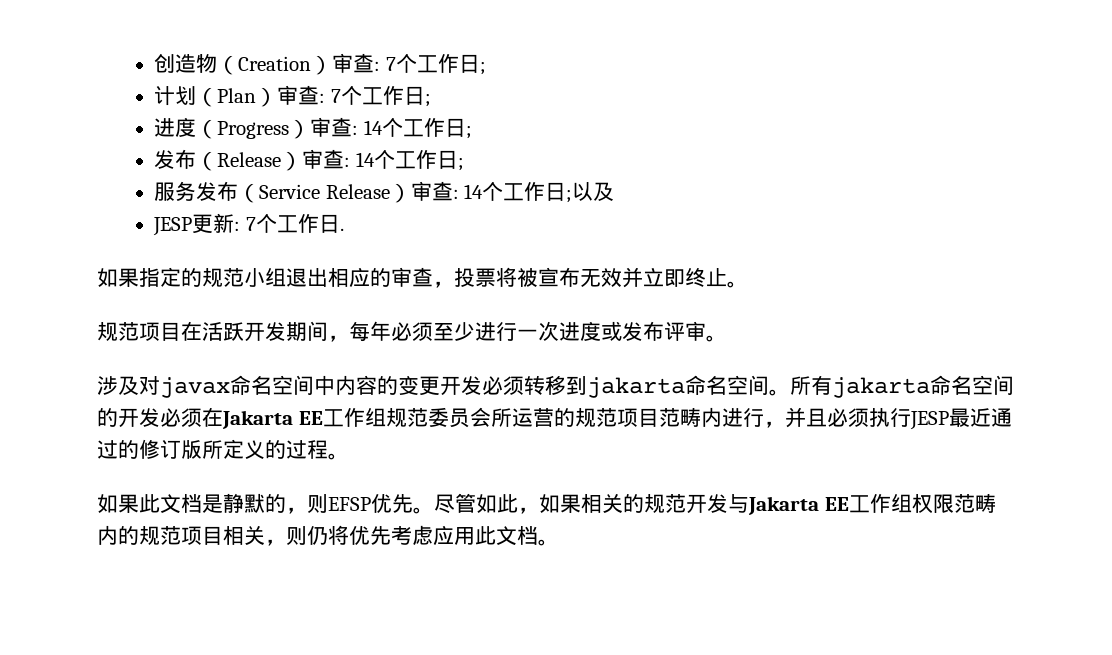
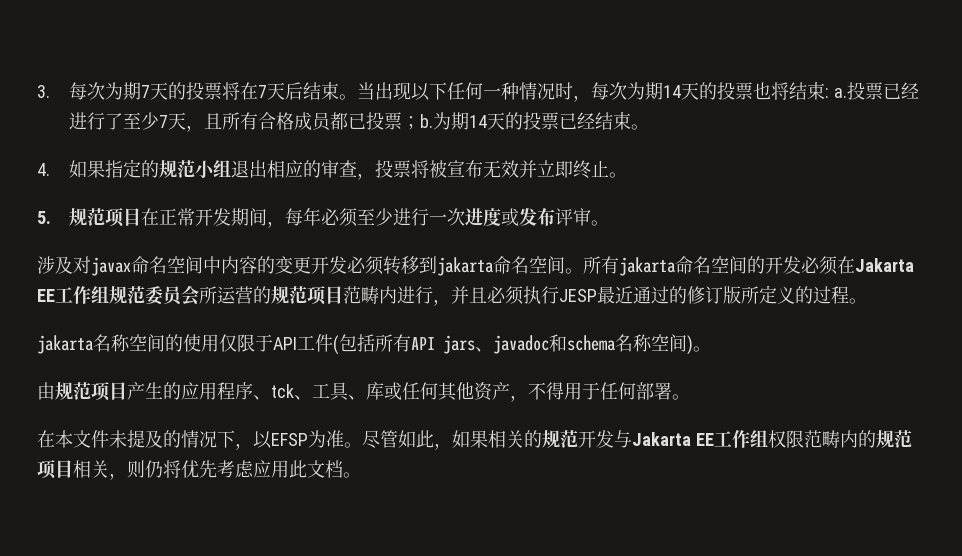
[154,53,486,75] [154,85,431,107] [154,117,472,139] [154,149,464,171] [154,181,615,203] [153,213,344,236] 创造物（Creation）审查: 7个工作日; // 计划（Plan）审查: 7个工作日; // 进度（Progress）审查: 14个工作日; // 发布（Release）审查: 14个工作日; // 服务发布（Service Release）审查: 14个工作日;以及 // JESP更新: 7个工作日. // -> [37,82,919,102] [68,112,649,132] [37,163,50,176] 3.每次为期7天的投票将在7天后结束。当出现以下任何一种情况时，每次为期14天的投票也将结束: a.投票已经进行了至少7天，且所有合格成员都已投票；b.为期14天的投票已经结束。 // 4.
(748, 284) none -> [37,211,51,224] 5.
[202,322,244,341] 活跃 -> [158,208,195,226] 正常
[97,493,413,514] 如果此文档是静默的，则EFSP优先 -> [37,334,711,355] [37,382,690,402] [37,430,344,450] jakarta名称空间的使用仅限于API工件(包括所有API jars、javadoc和schema名称空间)。 // 由规范项目产生的应用程序、tck、工具、库或任何其他资产，不得用于任何部署。 // 在本文件未提及的情况下，以EFSP为准

